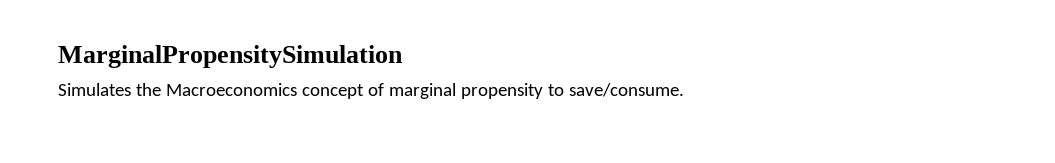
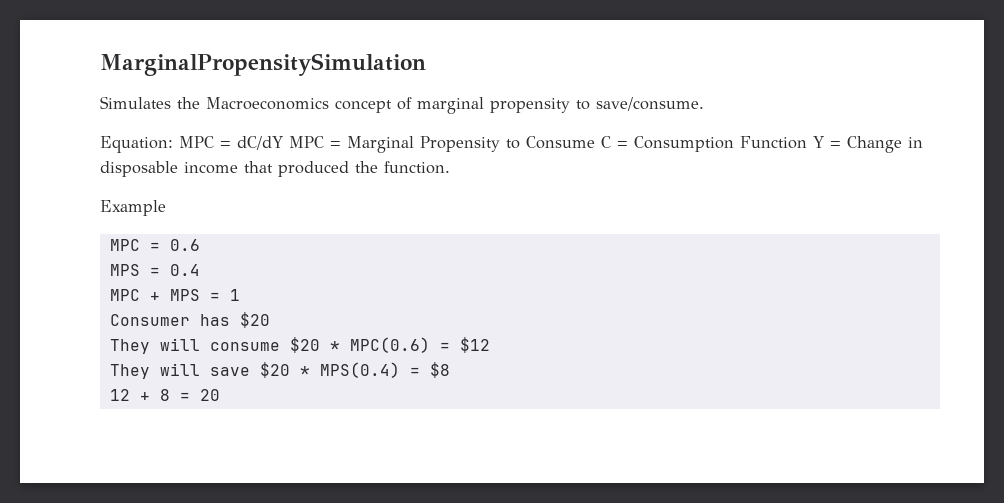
(684, 90) none -> [100,136,923,153] [100,161,450,177] [100,200,166,216] [109,239,200,251] [109,264,200,276] [109,289,240,301] [109,312,270,328] [109,337,490,354] [109,362,450,379] [109,389,220,401] // Equation: MPC = dC/dY MPC = Marginal Propensity to Consume C = Consumption Function Y = Change in disposable income that produced the function. // Example // MPC = 0.6 // MPS = 0.4 // MPC + MPS = 1 // Consumer has $20 // They will consume $20 * MPC(0.6) = $12 // They will save $20 * MPS(0.4) = $8 // 12 + 8 = 20

